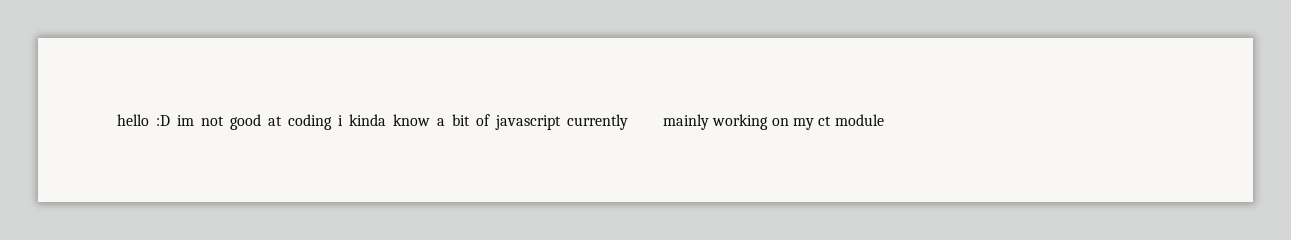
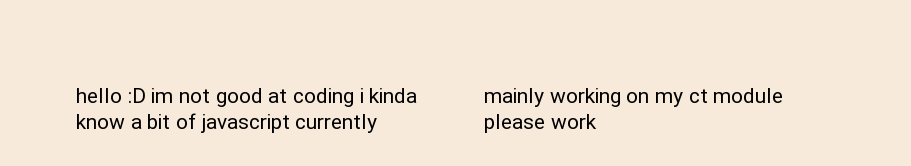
(884, 120) none -> [484,114,597,133] please work

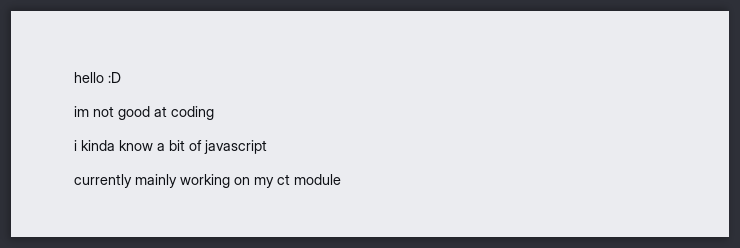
(146, 95) none -> (121, 77) //
(355, 97) none -> (214, 113) //
(290, 123) none -> (267, 147) //
[484,114,597,133] please work -> (341, 179) none

